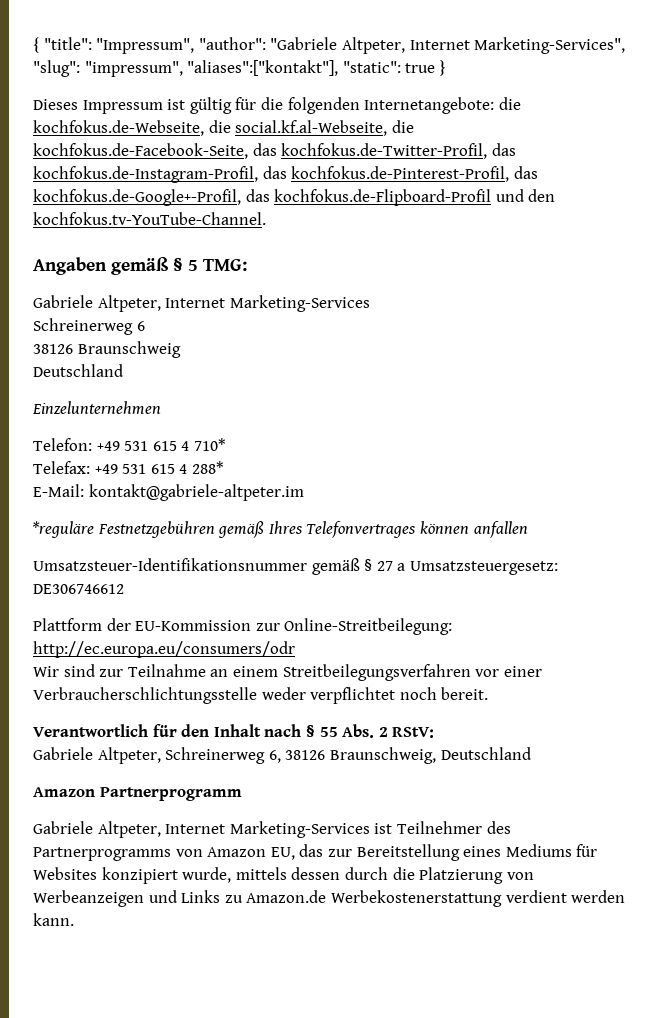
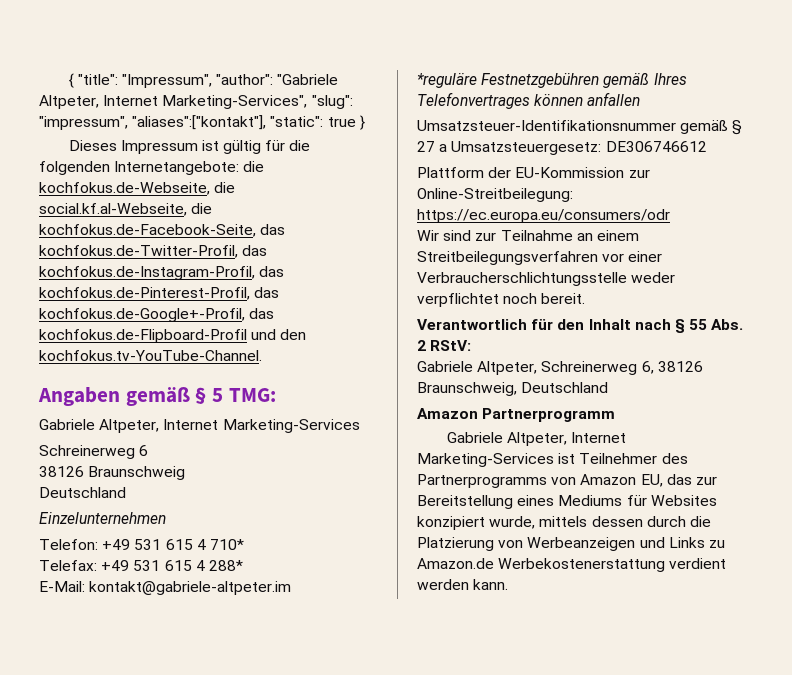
[33,641,295,658] http://ec.europa.eu/consumers/odr -> [417,209,670,223] https://ec.europa.eu/consumers/odr

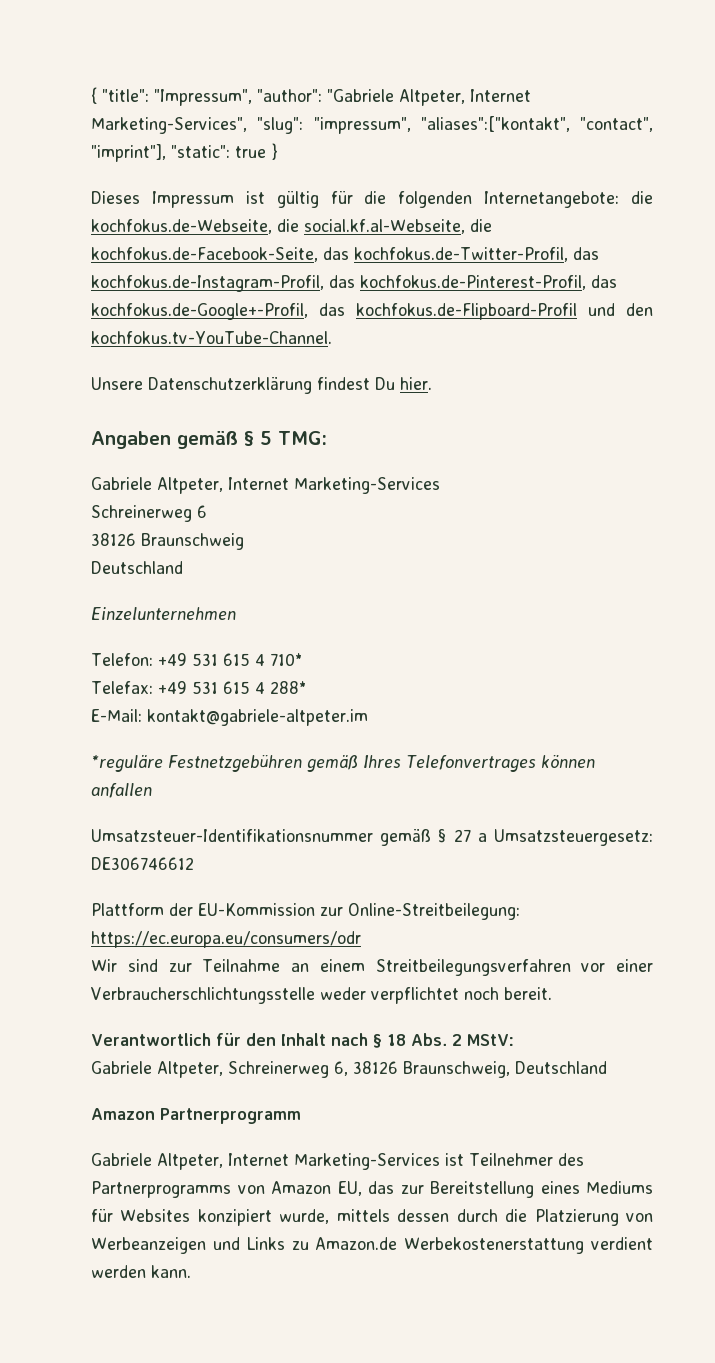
[132,115,267,130] "aliases":["kontakt"], -> [420,116,653,132] [91,144,166,162] "aliases":["kontakt", "contact", "imprint"],
(262, 355) none -> [91,377,432,394] // Unsere Datenschutzerklärung findest Du hier.
[689,319,708,330] 55 -> [386,1034,406,1046] 18
[430,340,472,351] RStV: -> [466,1034,514,1046] MStV:

